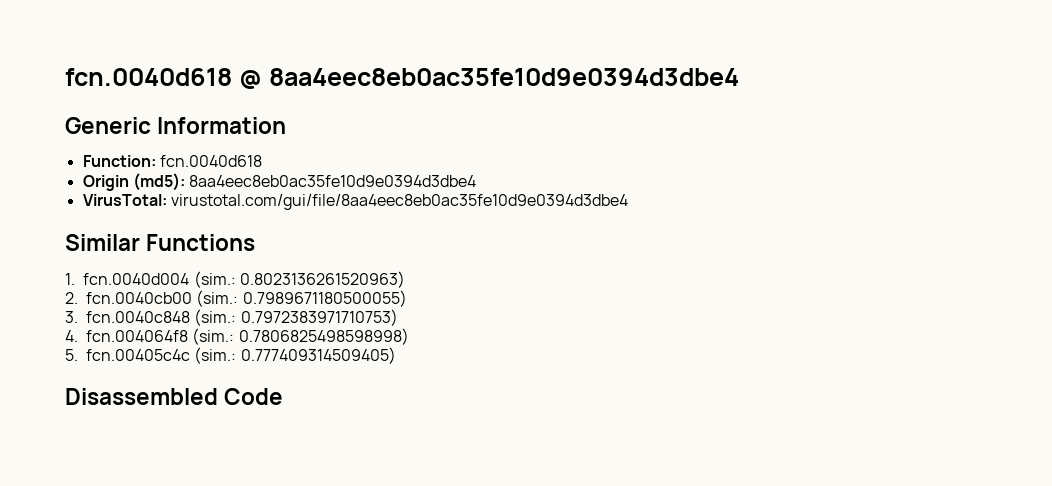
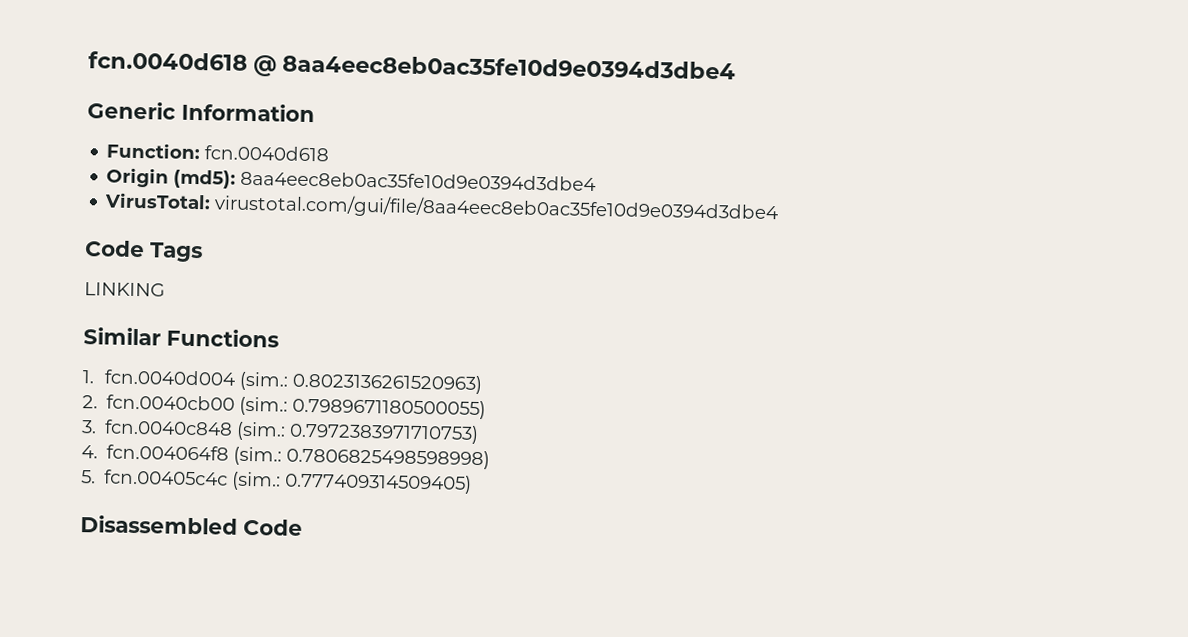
(628, 202) none -> [85,240,203,263] [84,282,165,297] // Code Tags // LINKING

